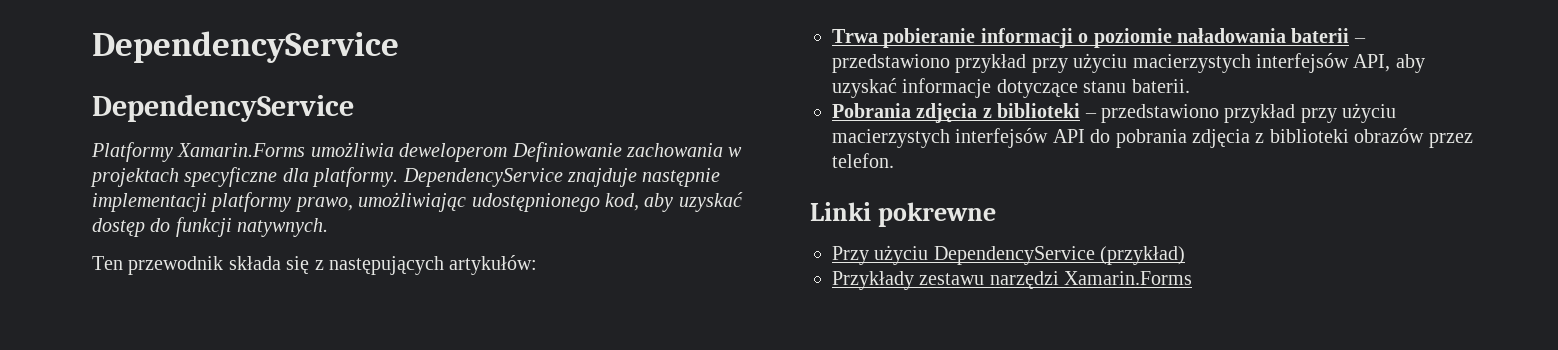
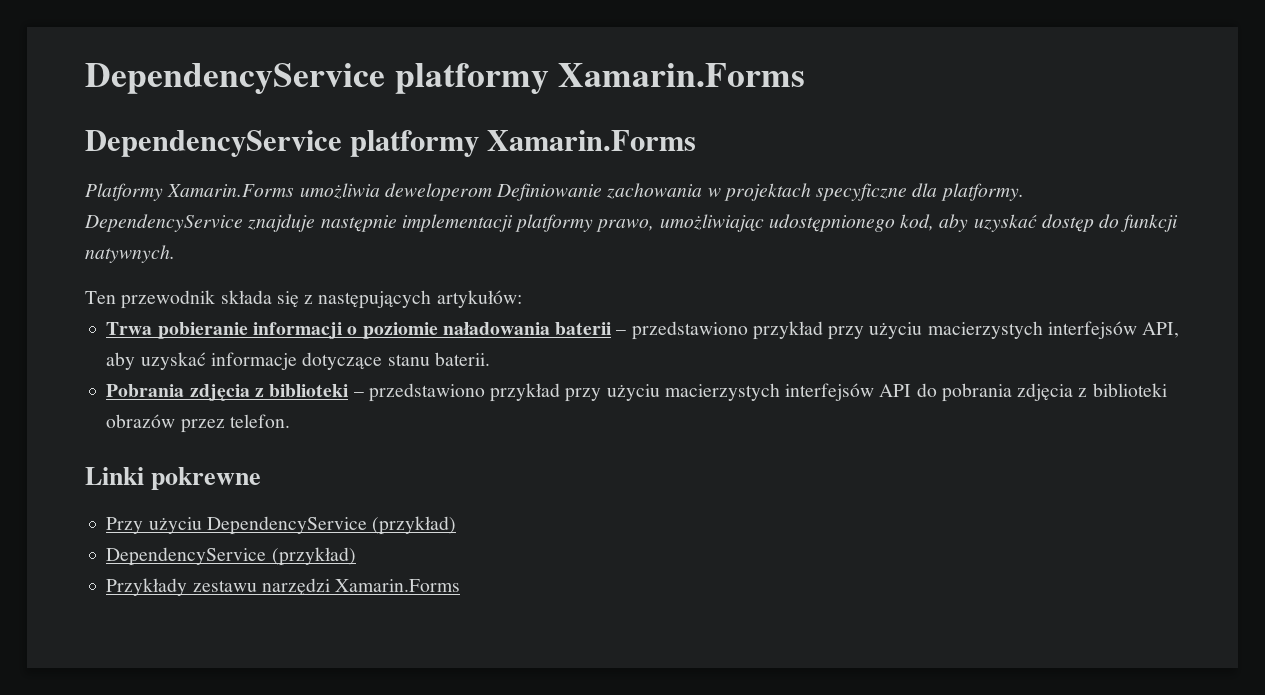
[92,31,399,63] [92,94,354,122] DependencyService // DependencyService -> [85,63,806,95] [85,130,697,157] DependencyService platformy Xamarin.Forms // DependencyService platformy Xamarin.Forms
(1186, 255) none -> [106,547,356,566] // DependencyService (przykład)

